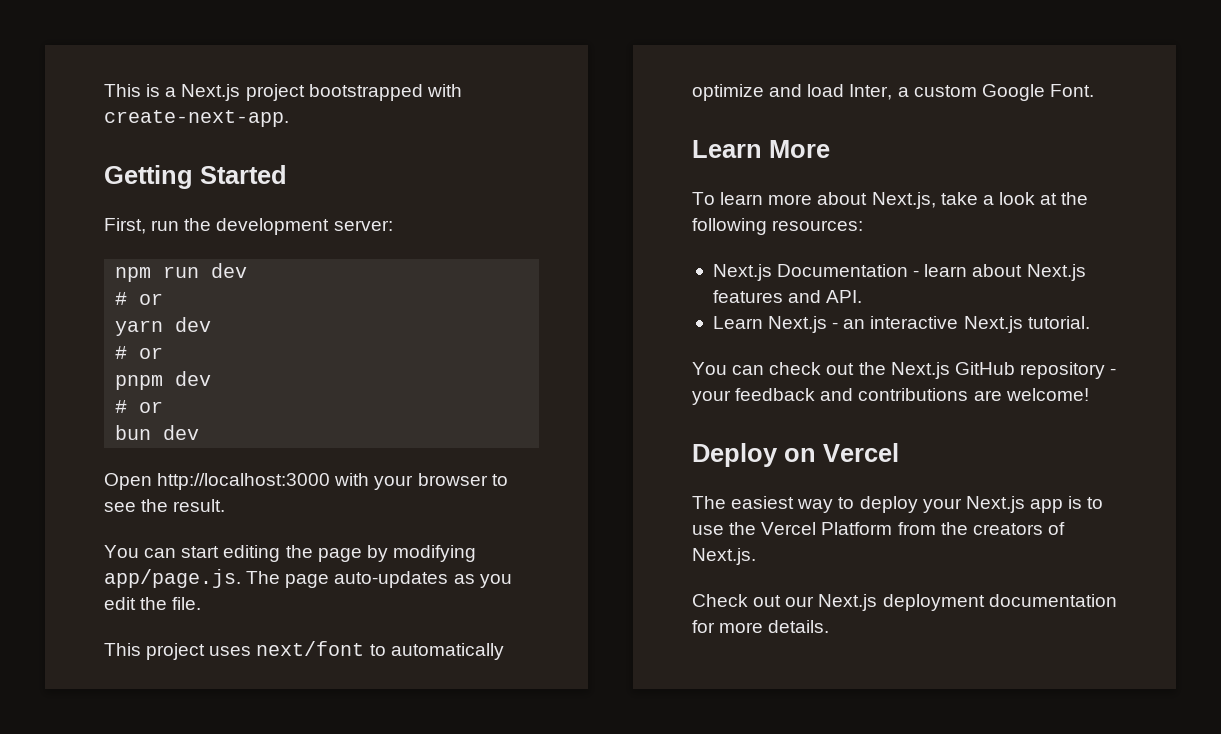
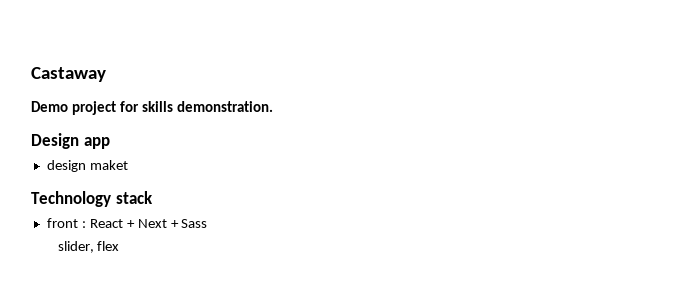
[104,84,462,101] [104,110,289,127] [104,165,287,189] [104,218,393,235] [115,263,248,282] [115,292,164,305] [115,317,212,336] [115,346,164,359] [115,371,212,390] [115,400,164,413] [115,425,200,440] [104,473,508,490] [104,499,226,512] [104,545,476,562] [104,569,512,588] [104,597,202,610] [104,641,504,660] [692,84,1094,101] [692,140,830,158] [692,192,1089,209] [692,218,864,235] [712,264,1086,281] [712,290,863,303] [712,316,1090,333] [692,362,1117,379] [692,388,1089,405] [692,443,899,467] [692,496,1104,513] [692,522,1065,535] [692,548,756,565] [692,594,1117,611] [692,620,830,633] This is a Next.js project bootstrapped with create-next-app. // Getting Started // First, run the development server: // npm run dev // # or // yarn dev // # or // pnpm dev // # or // bun dev // Open http://localhost:3000 with your browser to see the result. // You can start editing the page by modifying app/page.js. The page auto-updates as you edit the file. // This project uses next/font to automatically optimize and load Inter, a custom Google Font. // Learn More // To learn more about Next.js, take a look at the following resources: // Next.js Documentation - learn about Next.js features and API. // Learn Next.js - an interactive Next.js tutorial. // You can check out the Next.js GitHub repository - your feedback and contributions are welcome! // Deploy on Vercel // The easiest way to deploy your Next.js app is to use the Vercel Platform from the creators of Next.js. // Check out our Next.js deployment documentation for more details. -> [31,67,106,82] [31,101,273,115] [31,133,110,149] [46,160,128,172] [31,191,153,207] [46,218,208,228] [57,241,120,253] Castaway // Demo project for skills demonstration. // Design app // design maket // Technology stack // front : React + Next + Sass // slider, flex

